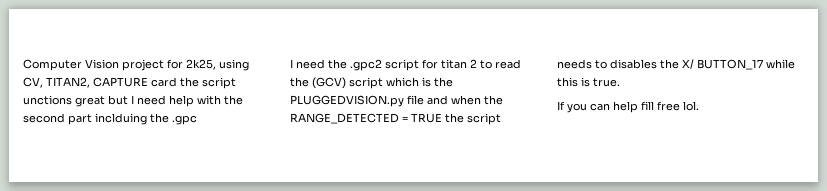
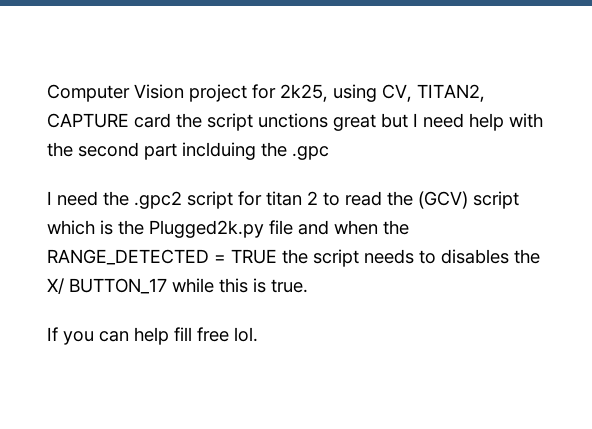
[290,95,404,107] PLUGGEDVISION.py -> [149,220,264,238] Plugged2k.py

